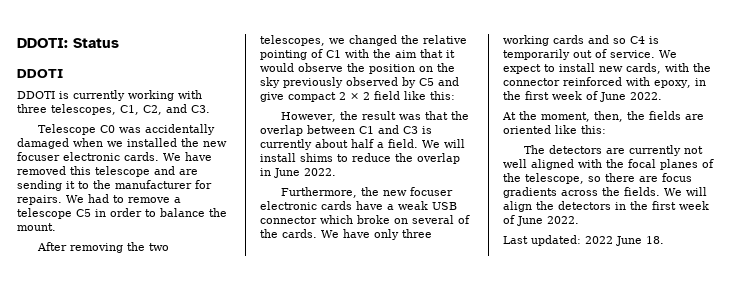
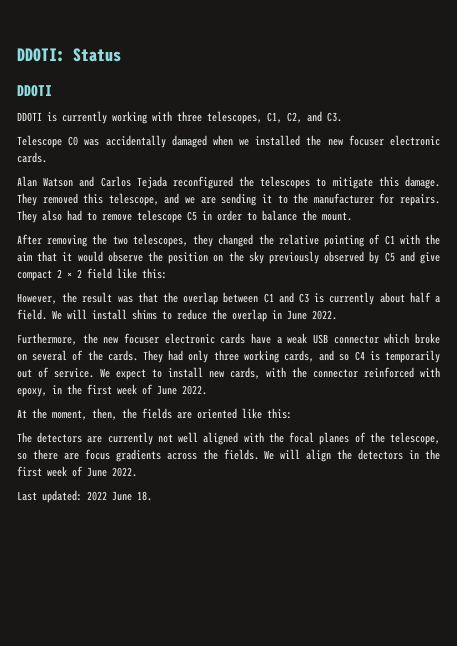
[163,152,212,161] [17,166,175,177] We have removed this telescope and -> [17,176,441,189] [17,193,196,206] // Alan Watson and Carlos Tejada reconfigured the telescopes to mitigate this damage. They removed this telescope, and we
[66,195,84,203] We -> [17,210,62,223] They also
[174,197,181,203] a -> (132, 217) none
[329,38,345,44] we -> [193,234,214,247] they
[321,229,370,238] We have -> [143,350,184,363] They had
[553,35,584,44] cards -> [283,350,314,362] cards,

